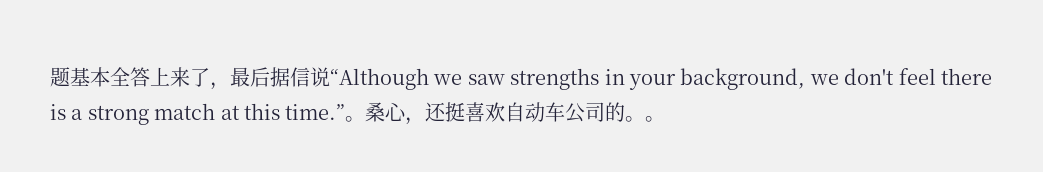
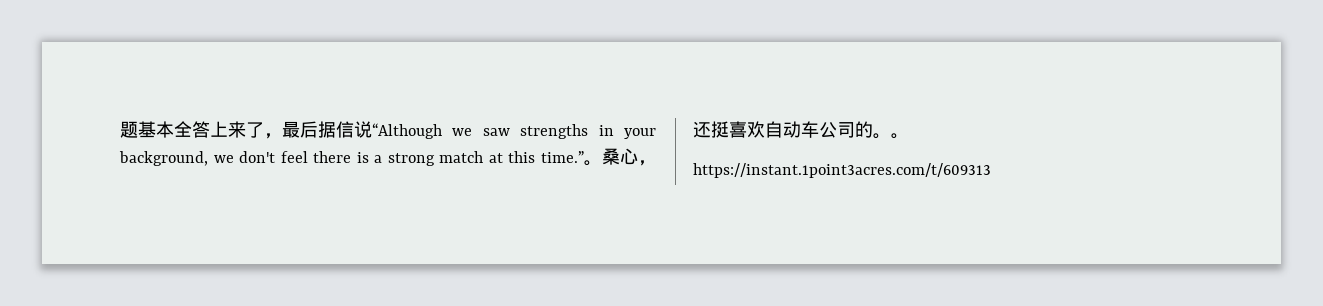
(666, 119) none -> [693,163,991,178] // https://instant.1point3acres.com/t/609313

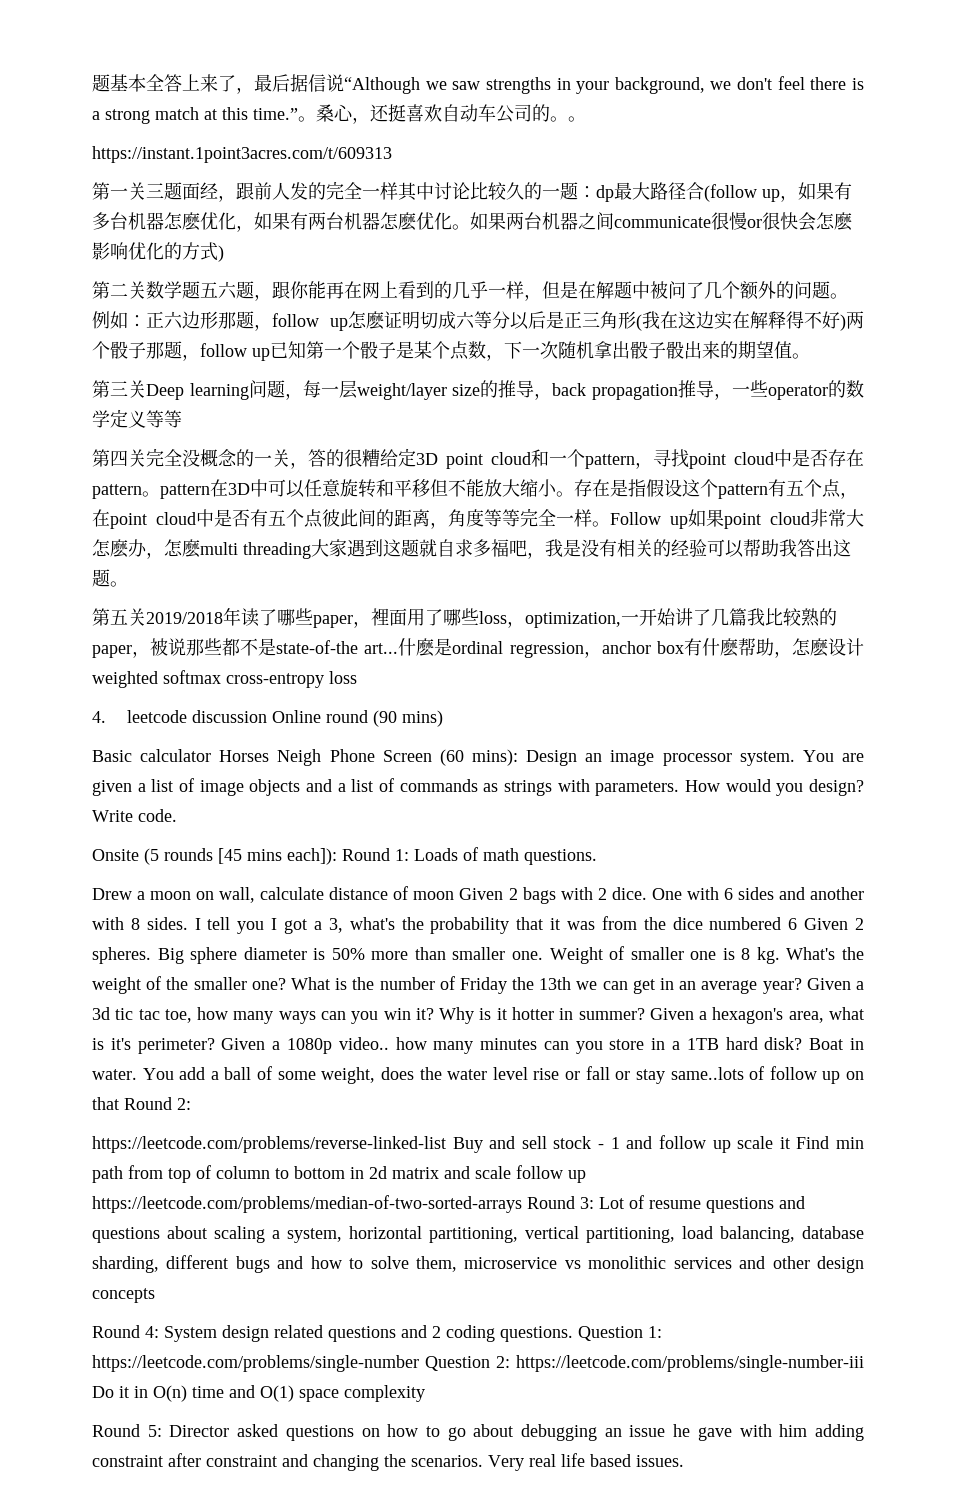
(991, 170) none -> [92,181,852,202] [92,212,852,232] [92,242,224,262] [92,281,848,301] [92,311,864,331] [92,341,810,361] [92,380,864,400] [92,409,182,428] [92,448,864,469] [92,479,858,499] [92,508,864,529] [92,539,851,559] [92,569,128,587] [92,607,837,628] [92,638,864,658] [92,670,357,688] [92,710,444,727] [92,749,864,766] [92,778,864,796] [92,809,177,822] [92,847,597,865] [92,886,864,904] [92,916,865,934] [92,946,864,964] [92,976,864,994] [92,1007,865,1024] [92,1037,864,1054] [92,1066,864,1084] [92,1097,191,1110] [92,1135,865,1153] [92,1165,586,1183] [92,1195,805,1213] [92,1226,864,1243] [92,1255,865,1273] [92,1288,155,1303] [92,1325,662,1342] [92,1355,864,1372] [92,1385,425,1402] [92,1424,865,1441] [92,1453,684,1471] // 第一关三题面经，跟前人发的完全一样其中讨论比较久的一题：dp最大路径合(follow up，如果有多台机器怎麽优化，如果有两台机器怎麽优化。如果两台机器之间communicate很慢or很快会怎麽影响优化的方式) // 第二关数学题五六题，跟你能再在网上看到的几乎一样，但是在解题中被问了几个额外的问题。例如：正六边形那题，follow up怎麽证明切成六等分以后是正三角形(我在这边实在解释得不好)两个骰子那题，follow up已知第一个骰子是某个点数，下一次随机拿出骰子骰出来的期望值。 // 第三关Deep learning问题，每一层weight/layer size的推导，back propagation推导，一些operator的数学定义等等 // 第四关完全没概念的一关，答的很糟给定3D point cloud和一个pattern，寻找point cloud中是否存在pattern。pattern在3D中可以任意旋转和平移但不能放大缩小。存在是指假设这个pattern有五个点，在point cloud中是否有五个点彼此间的距离，角度等等完全一样。Follow up如果point cloud非常大怎麽办，怎麽multi threading大家遇到这题就自求多福吧，我是没有相关的经验可以帮助我答出这题。 // 第五关2019/2018年读了哪些paper，裡面用了哪些loss，optimization,一开始讲了几篇我比较熟的paper，被说那些都不是state-of-the art...什麽是ordinal regression，anchor box有什麽帮助，怎麽设计weighted softmax cross-entropy loss // 4. leetcode discussion Online round (90 mins) // Basic calculator Horses Neigh Phone Screen (60 mins): Design an image processor system. You are given a list of image objects and a list of commands as strings with parameters. How would you design? Write code. // Onsite (5 rounds [45 mins each]): Round 1: Loads of math questions. // Drew a moon on wall, calculate distance of moon Given 2 bags with 2 dice. One with 6 sides and another with 8 sides. I tell you I got a 3, what's the probability that it was from the dice numbered 6 Given 2 spheres. Big sphere diameter is 50% more than smaller one. Weight of smaller one is 8 kg. What's the weight of the smaller one? What is the number of Friday the 13th we can get in an average year? Given a 3d tic tac toe, how many ways can you win it? Why is it hotter in summer? Given a hexagon's area, what is it's perimeter? Given a 1080p video.. how many minutes can you store in a 1TB hard disk? Boat in water. You add a ball of some weight, does the water level rise or fall or stay same..lots of follow up on that Round 2: // https://leetcode.com/problems/reverse-linked-list Buy and sell stock - 1 and follow up scale it Find min path from top of column to bottom in 2d matrix and scale follow up https://leetcode.com/problems/median-of-two-sorted-arrays Round 3: Lot of resume questions and questions about scaling a system, horizontal partitioning, vertical partitioning, load balancing, database sharding, different bugs and how to solve them, microservice vs monolithic services and other design concepts // Round 4: System design related questions and 2 coding questions. Question 1: https://leetcode.com/problems/single-number Question 2: https://leetcode.com/problems/single-number-iii Do it in O(n) time and O(1) space complexity // Round 5: Director asked questions on how to go about debugging an issue he gave with him adding constraint after constraint and changing the scenarios. Very real life based issues.

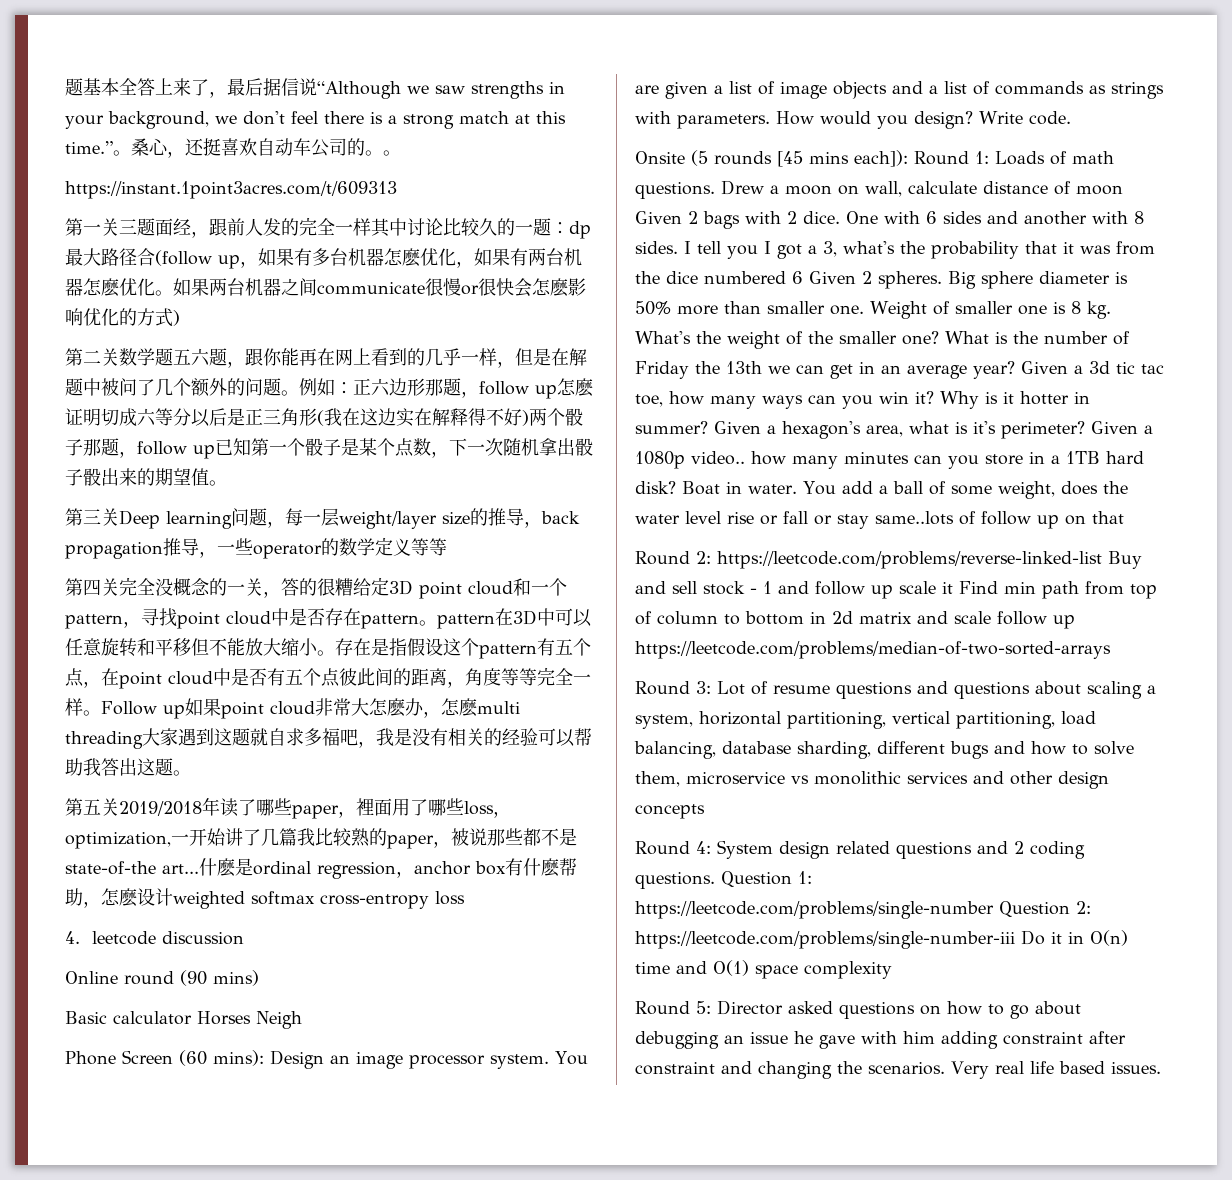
(268, 716) none -> (245, 938) //
(322, 757) none -> (302, 1020) //
(597, 857) // -> (715, 190) none
(119, 1103) none -> (1124, 517) //
(191, 1104) // -> (711, 557) none
(522, 1204) none -> (1111, 650) //

